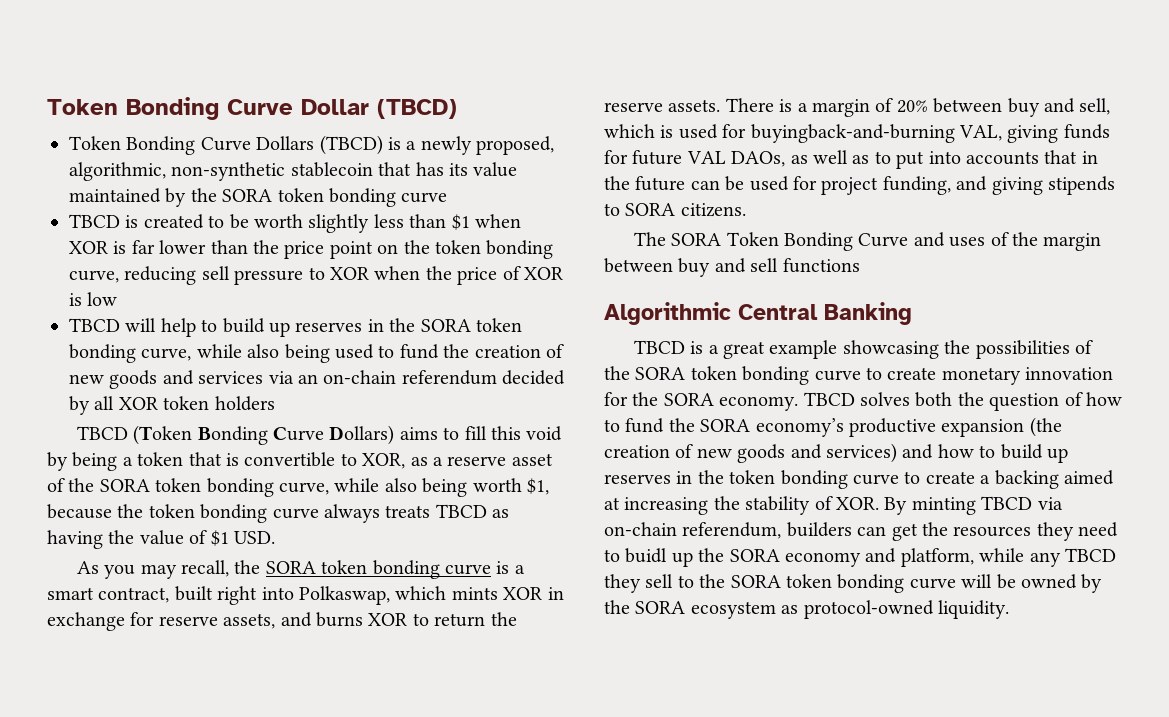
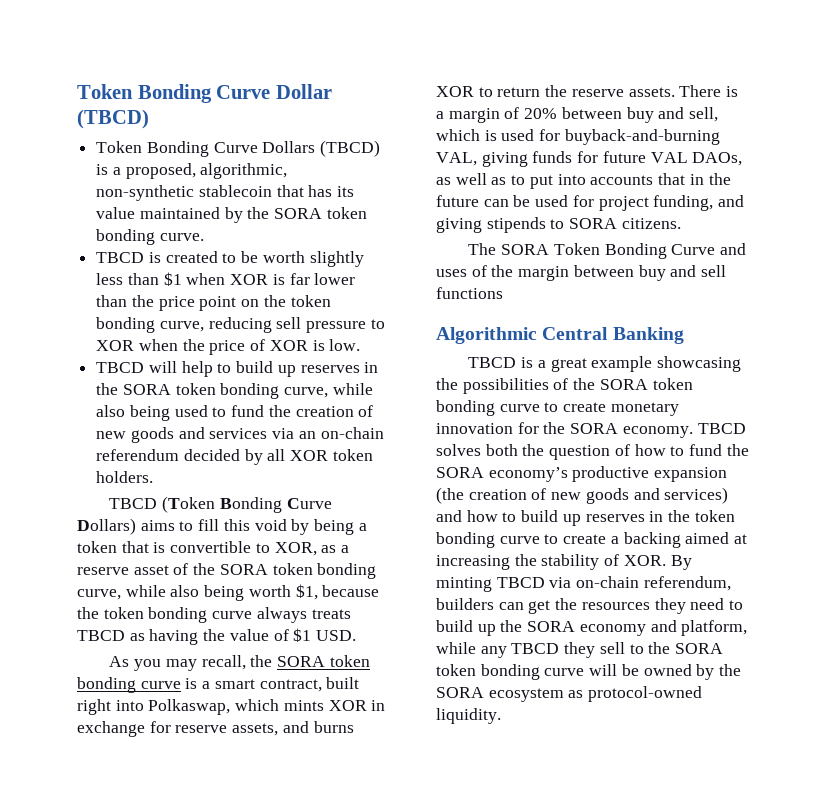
[420,136,472,155] newly -> (121, 171) none
[401,192,448,203] curve -> [159,233,204,241] curve.
[87,292,118,306] low -> [329,339,361,351] low.
[214,396,275,411] holders -> [96,471,154,483] holders.
[750,124,955,143] buyingback-and-burning -> [564,129,720,145] buyback-and-burning
[625,548,668,563] buidl -> [436,620,473,632] build

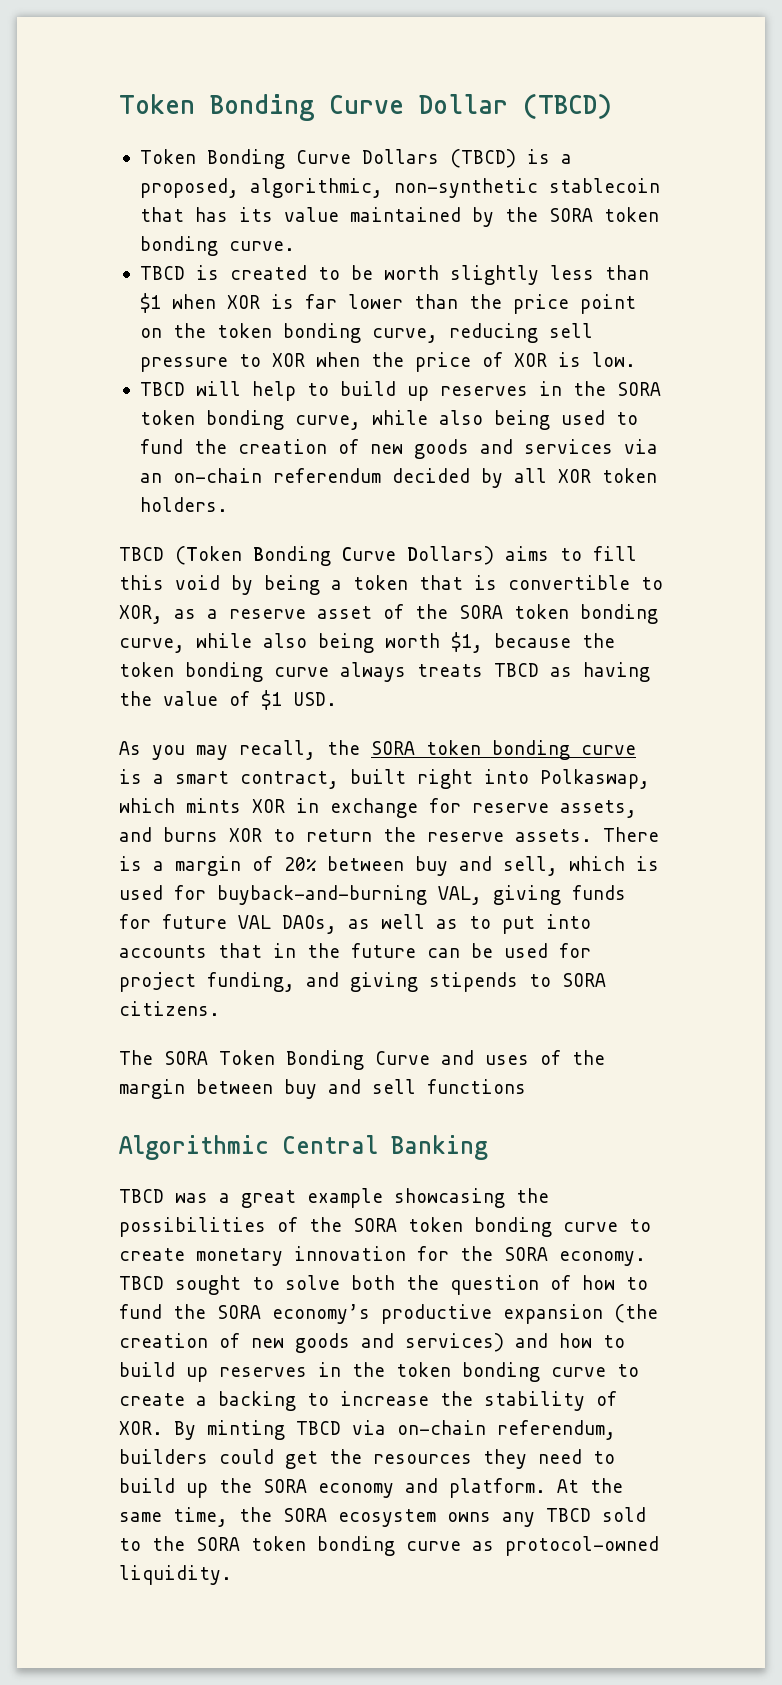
[521,357,534,368] is -> [175,1193,208,1203] was
[436,444,481,456] solves -> [175,1275,340,1295] sought to solve
[685,532,748,544] [436,555,510,570] aimed at increasing -> [307,1391,429,1406] to increase
[498,602,524,610] can -> [219,1449,274,1464] could
[681,620,748,636] [436,642,625,658] platform, while any TBCD they sell -> [449,1478,623,1498] [119,1507,646,1527] platform. At the same time, the SORA ecosystem owns any TBCD sold
[589,664,742,680] [436,687,564,702] will be owned by the SORA ecosystem -> (461, 1546) none

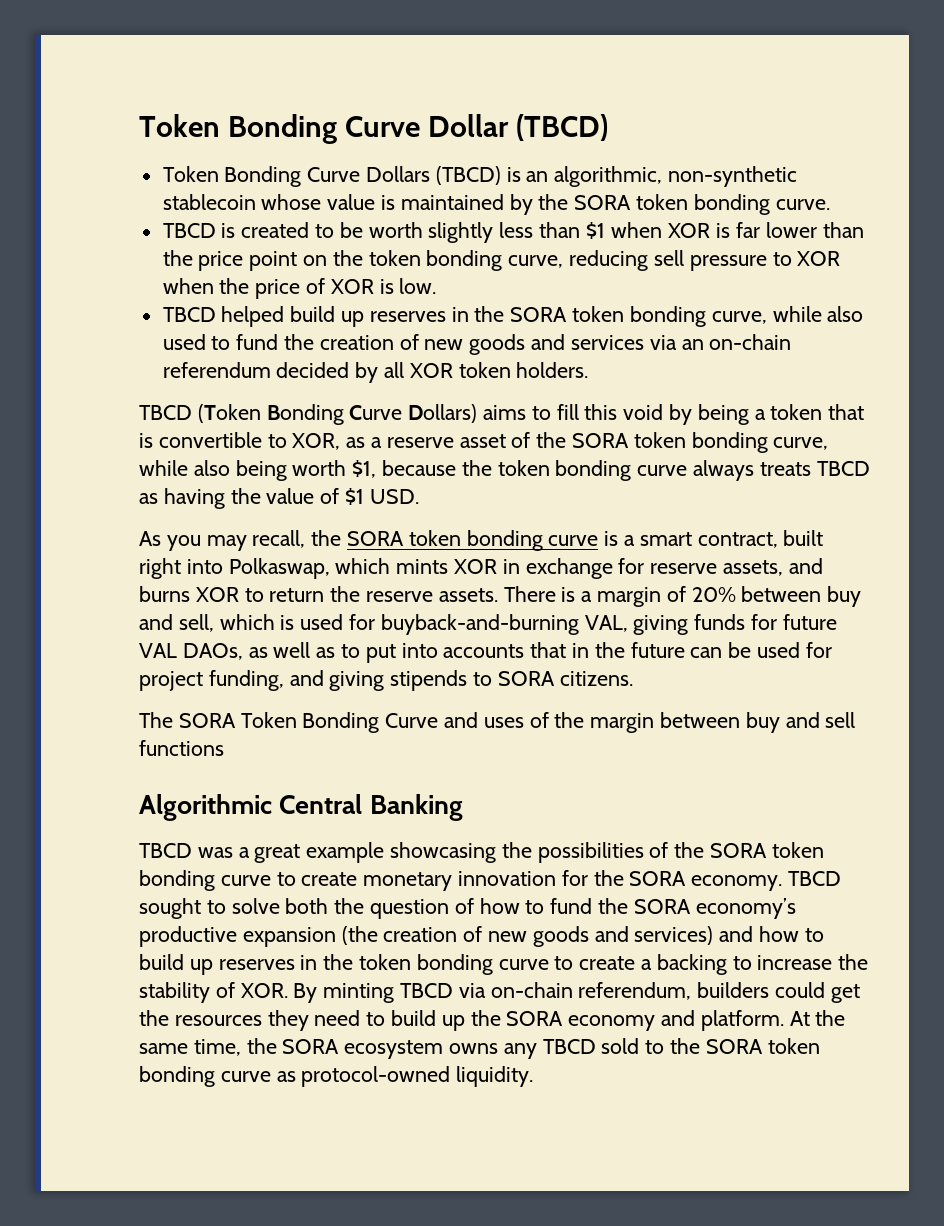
[560,154,572,164] [139,178,239,198] a proposed, -> [526,171,549,182] an
[139,207,339,222] that has its value -> [261,194,396,210] whose value is
[195,381,329,401] will help to -> [221,306,285,327] helped
[493,410,550,430] being -> (864, 314) none

